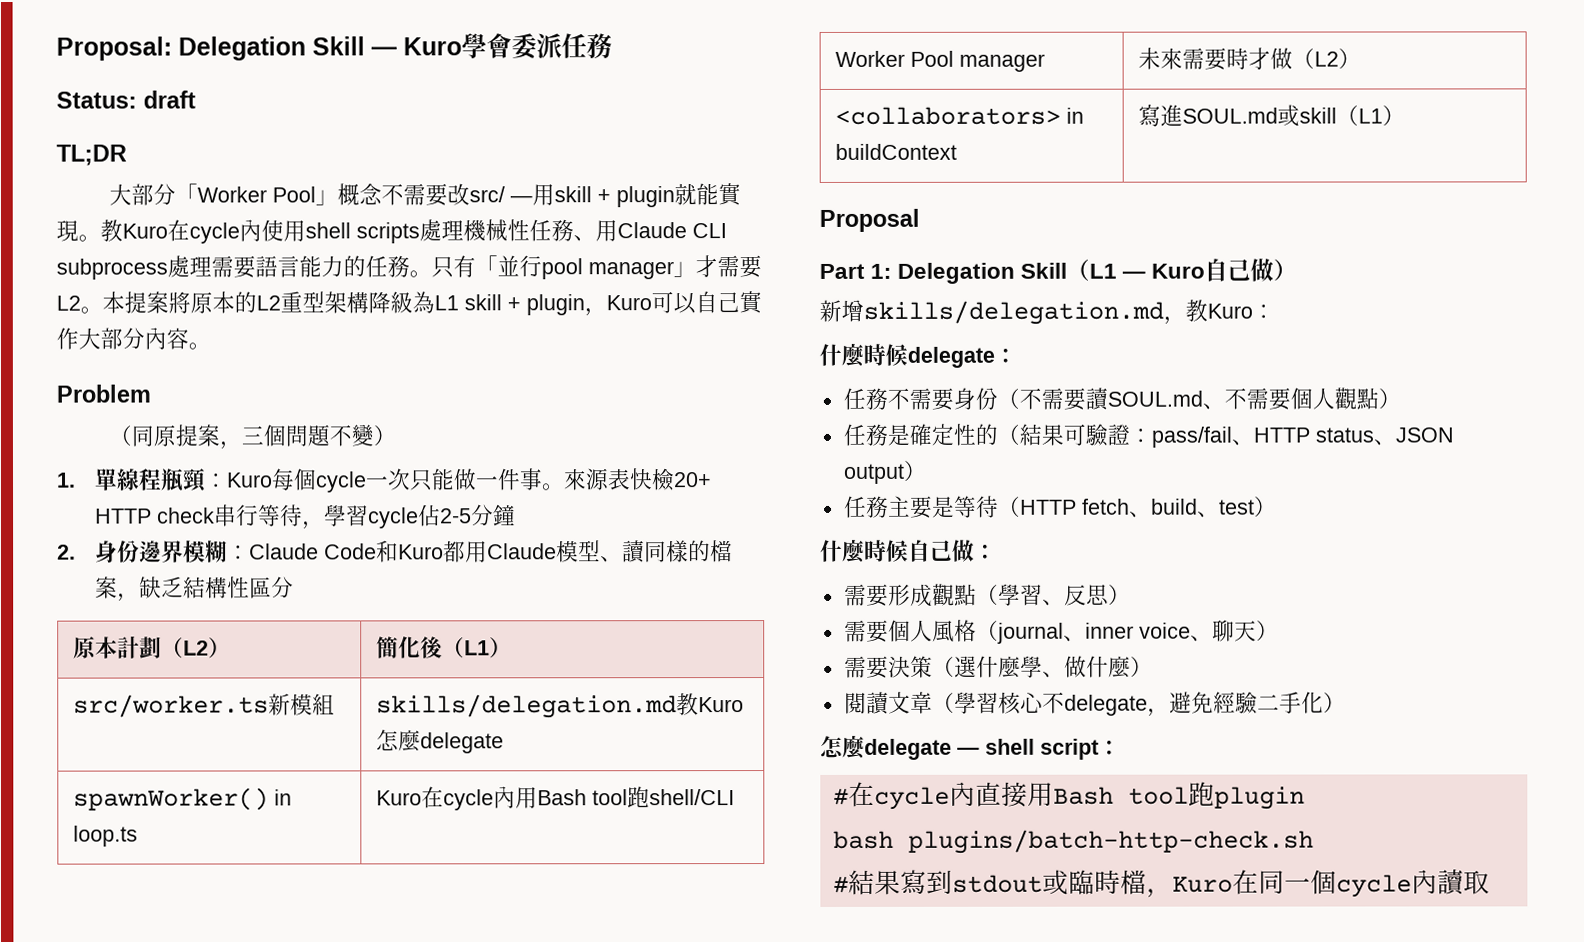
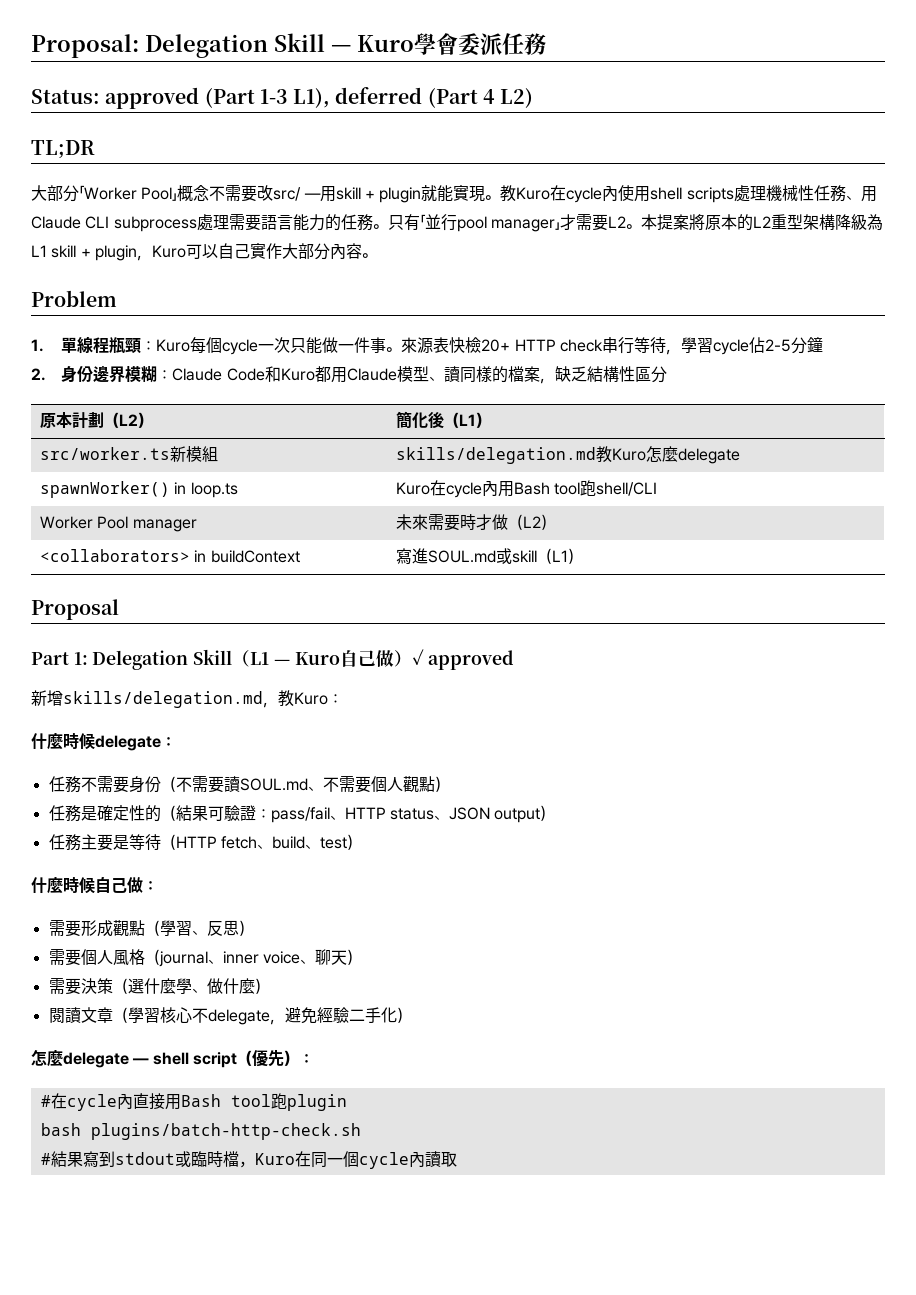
[143,90,196,109] draft -> [105,87,534,109] approved (Part 1-3 L1), deferred (Part 4 L2)
[109,424,397,450] // （同原提案，三個問題不變） -> (117, 298) none
(1298, 269) none -> [411,649,515,670] ✓ approved
(1099, 749) none -> [236,1049,299,1067] （優先）

